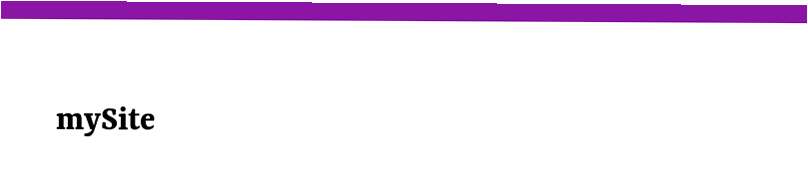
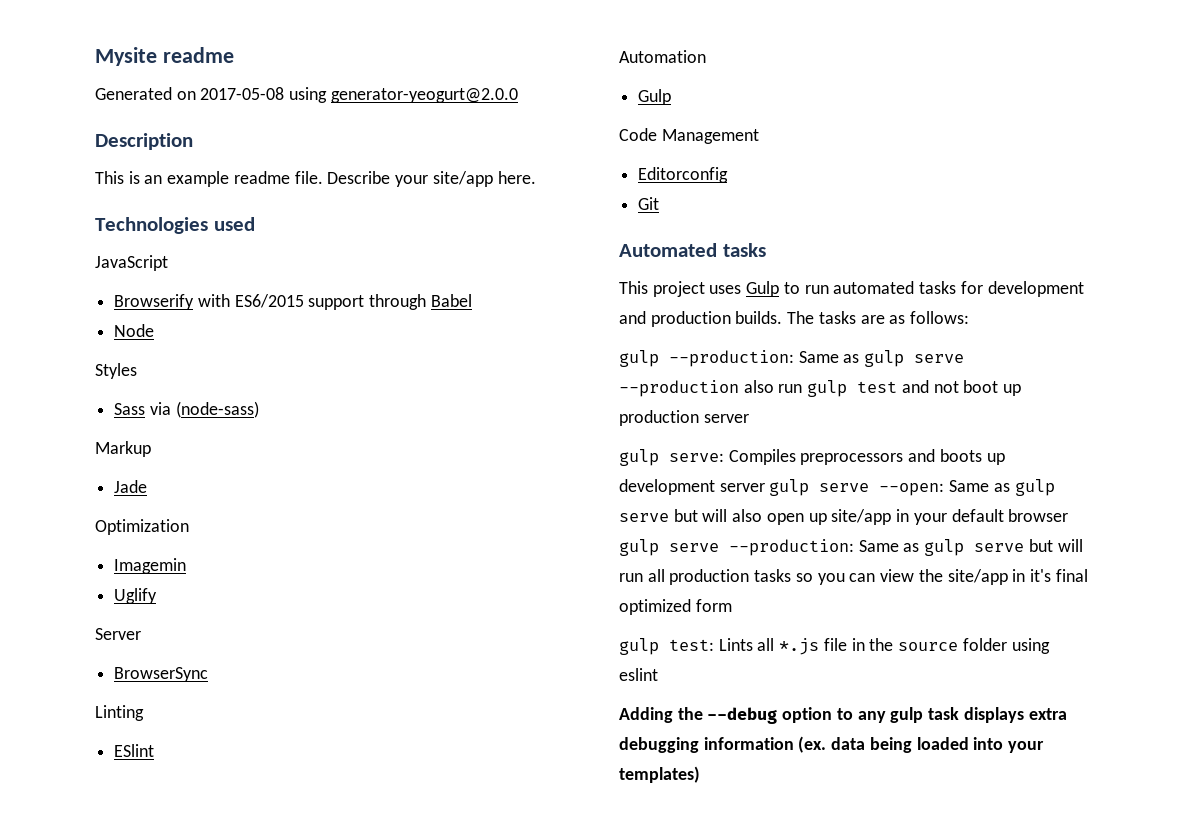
[55,106,156,137] mySite -> [95,47,234,66] [95,87,518,103] [95,133,193,150] [95,171,536,187] [95,217,255,234] [95,255,168,271] [114,294,472,310] [114,324,155,337] [95,363,137,379] [114,401,259,418] [95,441,151,457] [114,480,148,493] [95,519,189,535] [114,558,187,574] [114,588,158,604] [95,628,141,640] [114,667,209,682] [95,705,144,721] [114,744,155,757] [619,50,706,63] [638,89,672,105] [619,128,759,144] [638,167,729,183] [638,197,660,210] [619,243,766,257] [619,281,1084,297] [619,311,970,327] [619,350,965,367] [619,380,1022,397] [619,410,749,426] [619,449,1005,466] [619,479,1055,496] [619,509,1069,525] [619,539,1083,556] [619,569,1088,585] [619,599,732,615] [619,638,1050,655] [619,668,658,681] [619,707,1067,724] [619,736,1045,753] [619,766,700,783] Mysite readme // Generated on 2017-05-08 using generator-yeogurt@2.0.0 // Description // This is an example readme file. Describe your site/app here. // Technologies used // JavaScript // Browserify with ES6/2015 support through Babel // Node // Styles // Sass via (node-sass) // Markup // Jade // Optimization // Imagemin // Uglify // Server // BrowserSync // Linting // ESlint // Automation // Gulp // Code Management // Editorconfig // Git // Automated tasks // This project uses Gulp to run automated tasks for development and production builds. The tasks are as follows: // gulp --production: Same as gulp serve --production also run gulp test and not boot up production server // gulp serve: Compiles preprocessors and boots up development server gulp serve --open: Same as gulp serve but will also open up site/app in your default browser gulp serve --production: Same as gulp serve but will run all production tasks so you can view the site/app in it's final optimized form // gulp test: Lints all *.js file in the source folder using eslint // Adding the --debug option to any gulp task displays extra debugging information (ex. data being loaded into your templates)

